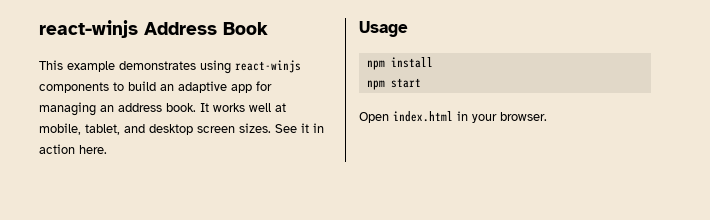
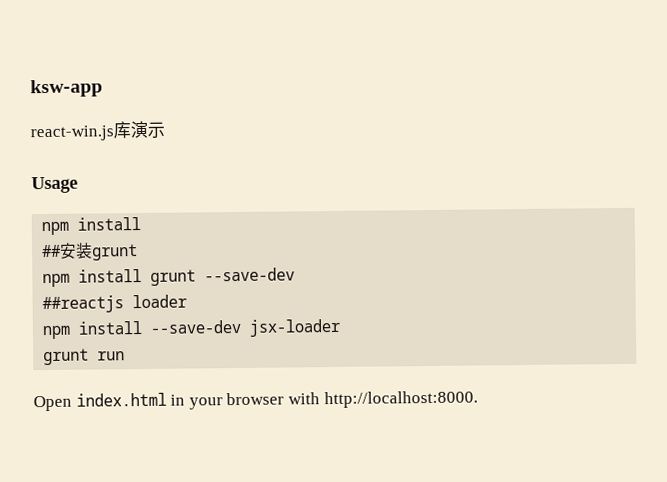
[39,20,268,38] [39,60,301,74] [39,81,272,93] [39,102,286,116] [39,123,324,135] [39,144,107,154] [359,21,408,37] [366,57,433,70] [366,78,421,90] react-winjs Address Book // This example demonstrates using react-winjs components to build an adaptive app for managing an address book. It works well at mobile, tablet, and desktop screen sizes. See it in action here. // Usage // npm install // npm start -> [30,79,103,98] [30,120,165,142] [31,176,78,194] [41,217,142,236] [42,242,139,261] [42,267,296,288] [42,294,188,314] [42,318,341,340] [43,348,126,366] ksw-app // react-win.js库演示 // Usage // npm install // ##安装grunt // npm install grunt --save-dev // ##reactjs loader // npm install --save-dev jsx-loader // grunt run
[500,112,547,121] browser. -> [226,390,478,409] browser with http://localhost:8000.

